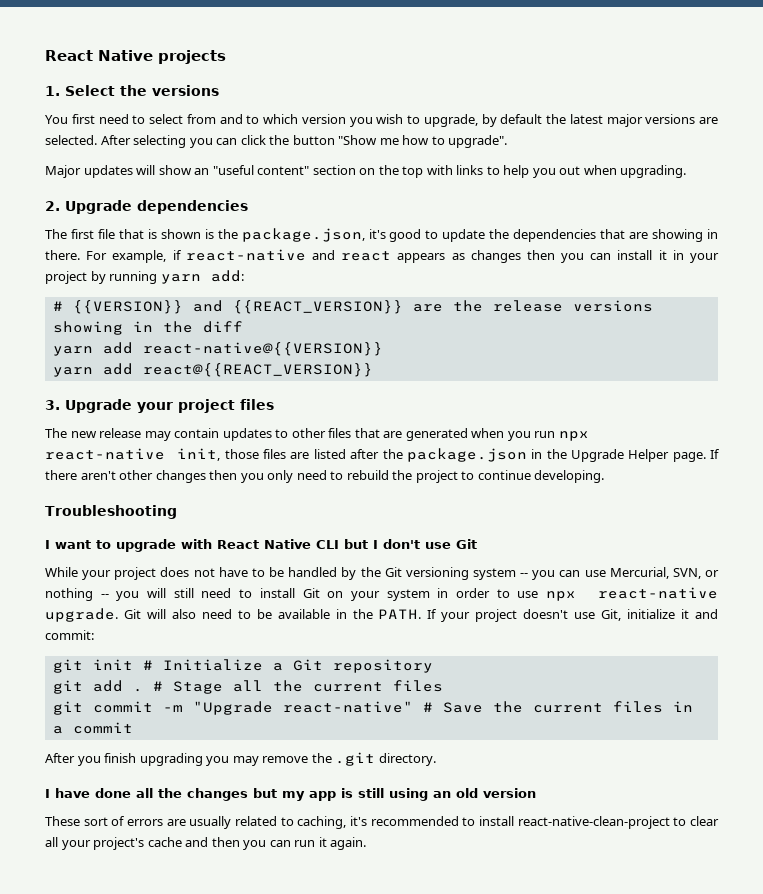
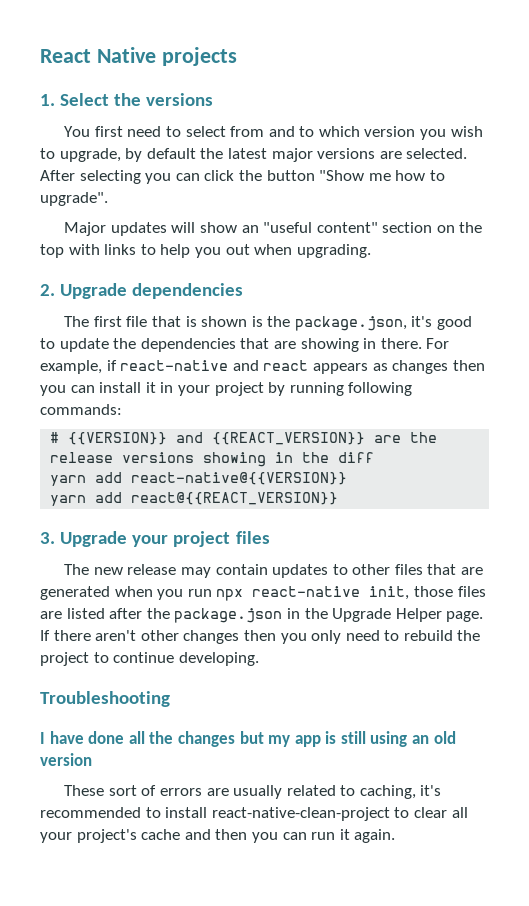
[160,270,244,284] yarn add: -> [348,382,413,396] [40,404,122,415] following commands:
[45,539,477,552] [45,567,719,580] [45,587,718,601] [45,608,718,622] [45,630,94,640] [52,659,433,673] [52,680,443,694] [52,701,693,715] [52,722,133,734] [45,752,436,766] // I want to upgrade with React Native CLI but I don't use Git // While your project does not have to be handled by the Git versioning system -- you can use Mercurial, SVN, or nothing -- you will still need to install Git on your system in order to use npx react-native upgrade. Git will also need to be available in the PATH. If your project doesn't use Git, initialize it and commit: // git init # Initialize a Git repository // git add . # Stage all the current files // git commit -m "Upgrade react-native" # Save the current files in a commit // After you finish upgrading you may remove the .git directory. -> (170, 699) none

